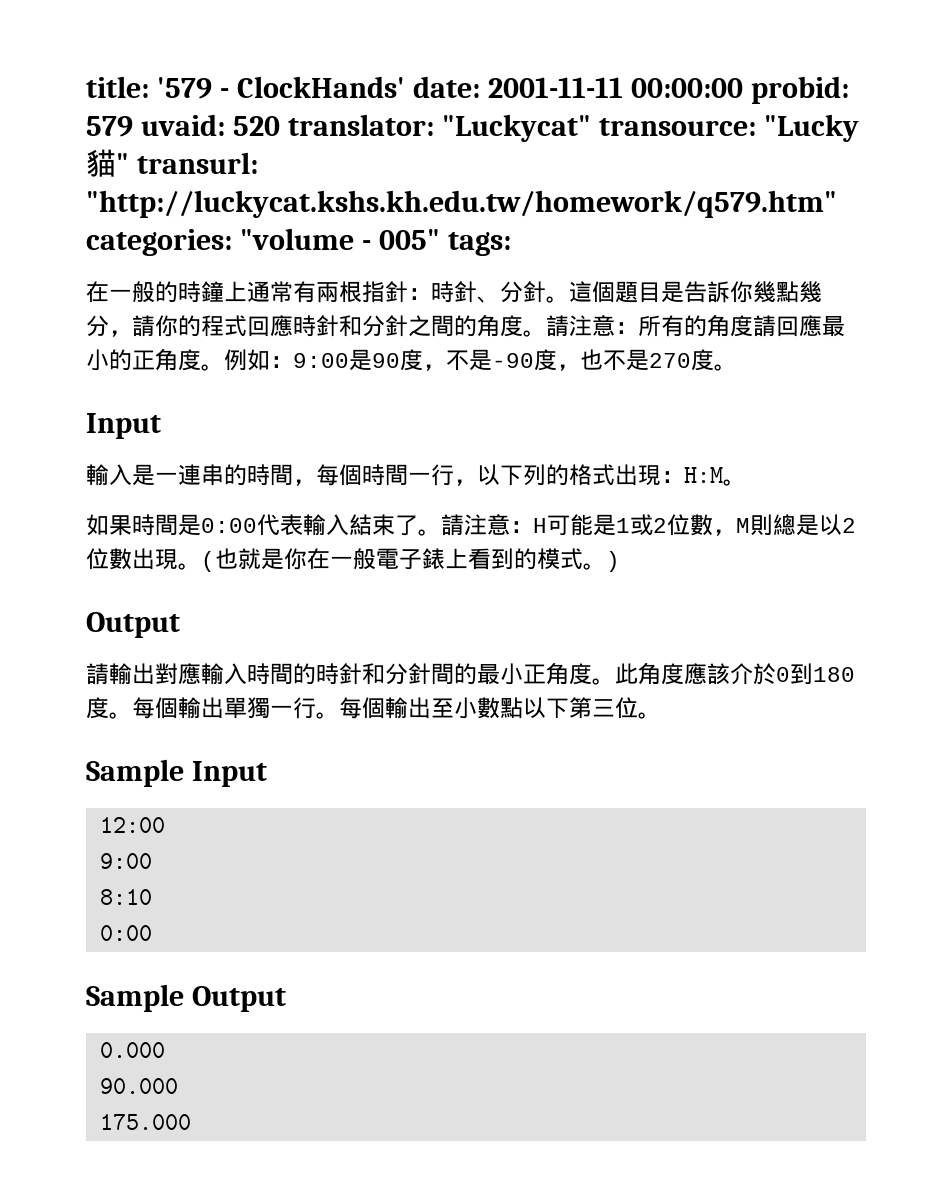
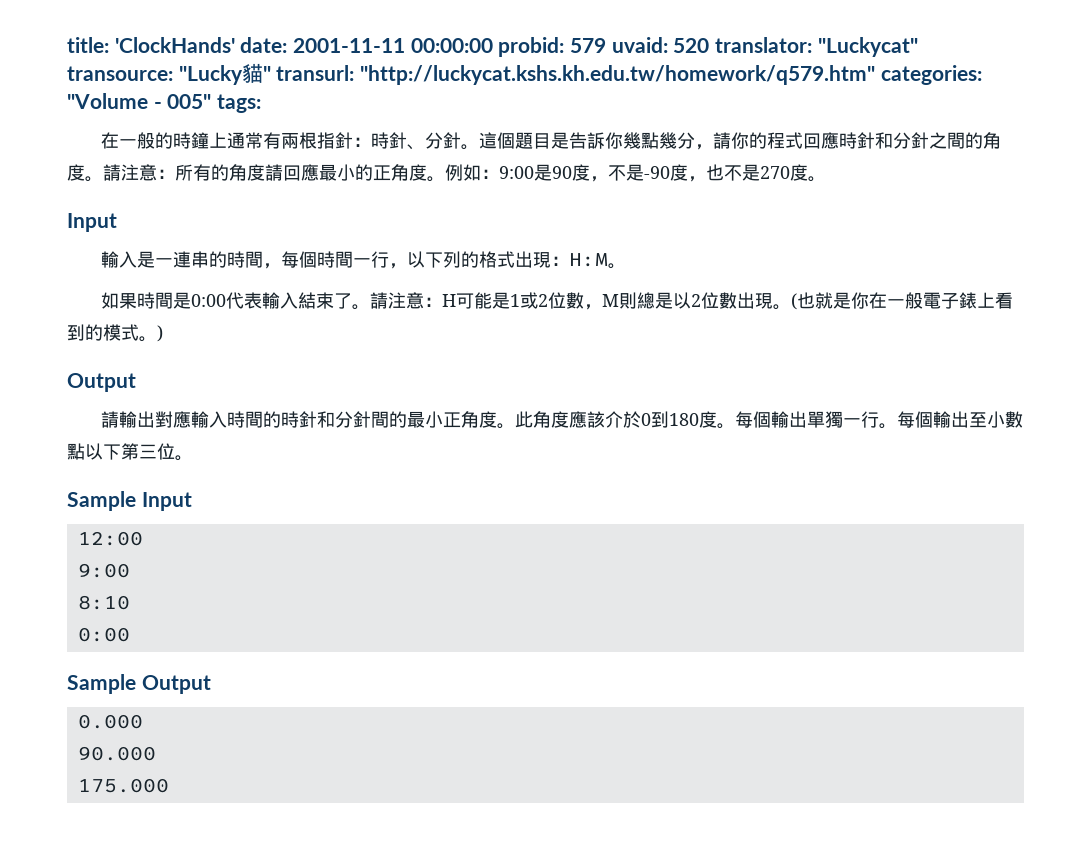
[156,76,405,99] '579 - ClockHands' -> [114,37,235,53] 'ClockHands'
[239,228,354,250] "volume -> [67,93,148,109] "Volume

